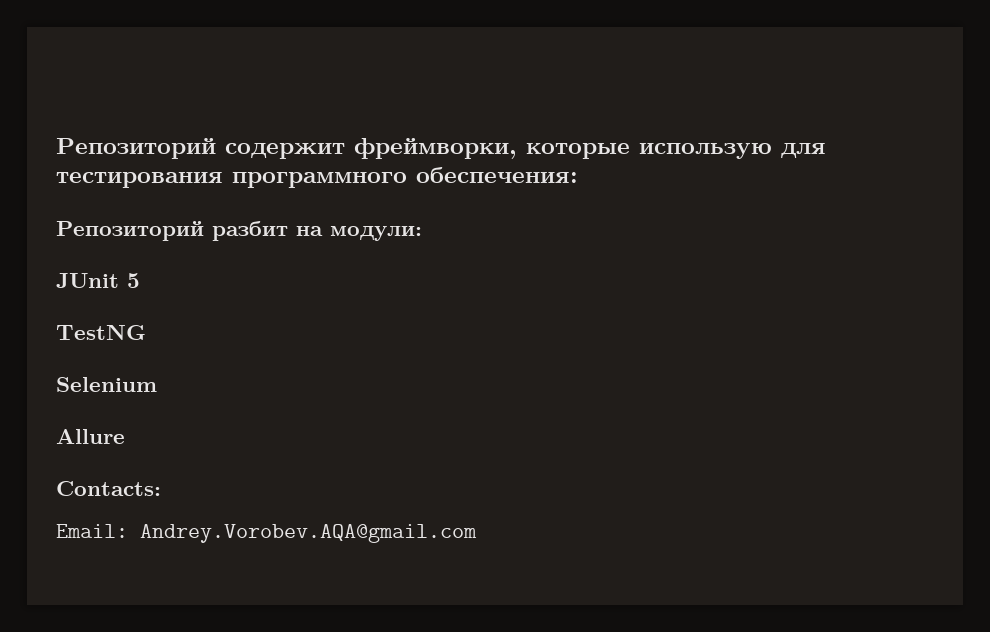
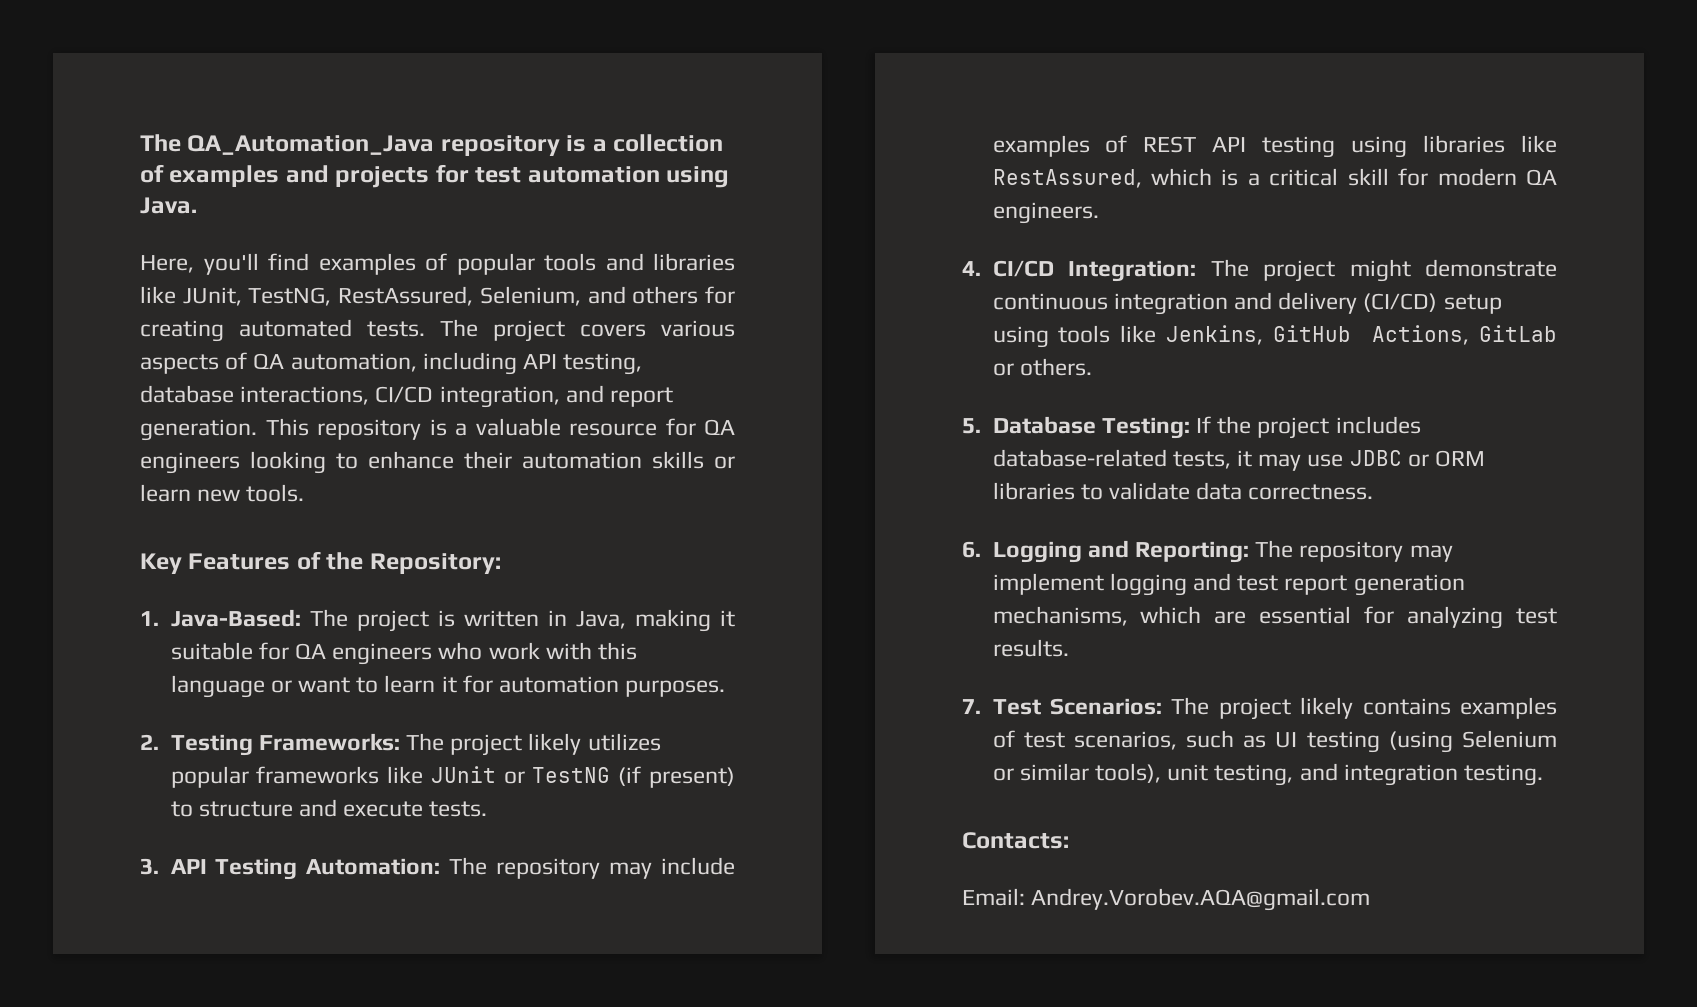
[56,138,826,159] [56,167,578,188] [56,221,422,241] [56,273,140,288] [56,325,146,340] [56,377,157,392] [56,429,125,444] Репозиторий содержит фреймворки, которые использую для тестирования программного обеспечения: // Репозиторий разбит на модули: // JUnit 5 // TestNG // Selenium // Allure -> [140,134,724,156] [140,164,730,188] [140,197,197,214] [140,253,735,275] [140,286,735,306] [140,319,735,342] [140,352,643,375] [140,385,674,408] [140,418,735,441] [140,451,735,474] [140,484,305,502] [140,551,501,574] [140,609,735,632] [170,642,637,665] [170,675,726,698] [140,733,661,756] [170,766,735,788] [170,799,488,817] [140,857,736,880] [992,135,1557,158] [992,168,1557,188] [992,202,1099,224] [962,259,1557,282] [992,292,1502,315] [992,325,1557,348] [992,358,1092,376] [962,416,1421,439] [992,449,1485,471] [992,482,1374,500] [962,540,1453,563] [992,573,1465,596] [992,606,1557,629] [992,639,1069,657] [962,697,1557,720] [992,730,1557,753] [992,763,1543,786] The QA_Automation_Java repository is a collection of examples and projects for test automation using Java. // Here, you'll find examples of popular tools and libraries like JUnit, TestNG, RestAssured, Selenium, and others for creating automated tests. The project covers various aspects of QA automation, including API testing, database interactions, CI/CD integration, and report generation. This repository is a valuable resource for QA engineers looking to enhance their automation skills or learn new tools. // Key Features of the Repository: // 1. Java-Based: The project is written in Java, making it suitable for QA engineers who work with this language or want to learn it for automation purposes. // 2. Testing Frameworks: The project likely utilizes popular frameworks like JUnit or TestNG (if present) to structure and execute tests. // 3. API Testing Automation: The repository may include examples of REST API testing using libraries like RestAssured, which is a critical skill for modern QA engineers. // 4. CI/CD Integration: The project might demonstrate continuous integration and delivery (CI/CD) setup using tools like Jenkins, GitHub Actions, GitLab or others. // 5. Database Testing: If the project includes database-related tests, it may use JDBC or ORM libraries to validate data correctness. // 6. Logging and Reporting: The repository may implement logging and test report generation mechanisms, which are essential for analyzing test results. // 7. Test Scenarios: The project likely contains examples of test scenarios, such as UI testing (using Selenium or similar tools), unit testing, and integration testing.

